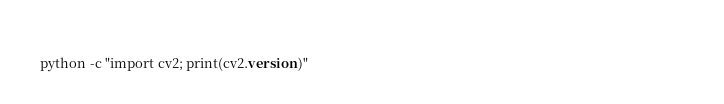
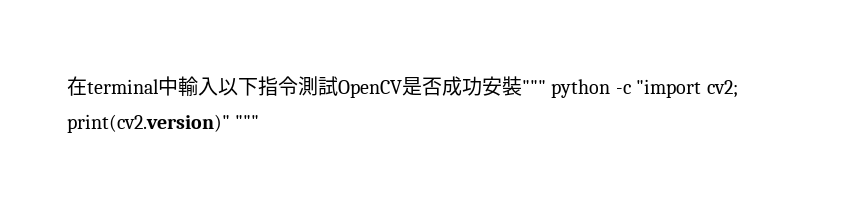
(40, 64) none -> [67,76,546,98] 在terminal中輸入以下指令測試OpenCV是否成功安裝"""
(309, 64) none -> [235,115,260,129] """

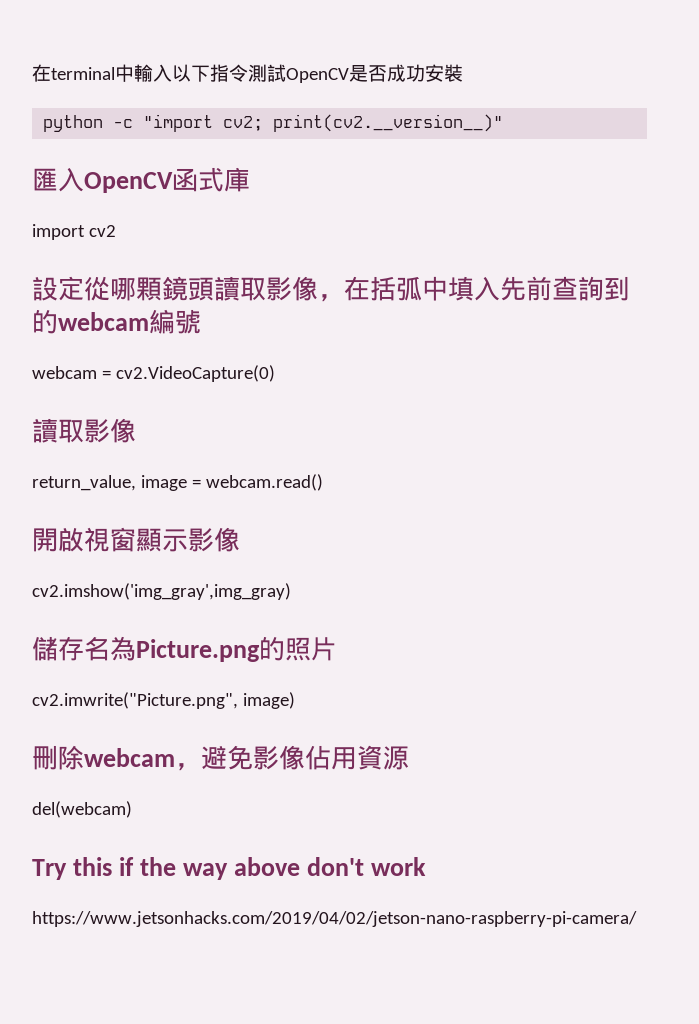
[522,80,546,94] """ -> (463, 73) //
[67,114,260,133] print(cv2.version)" """ -> [273,114,504,132] [32,167,250,193] [32,224,116,240] [32,276,630,302] [32,309,201,334] [32,365,275,382] [32,418,136,443] [32,474,323,491] [32,527,240,552] [32,583,291,600] [32,636,337,662] [32,692,295,709] [32,745,409,771] [32,801,132,818] [32,857,427,880] [32,911,637,927] print(cv2.__version__)" // 匯入OpenCV函式庫 // import cv2 // 設定從哪顆鏡頭讀取影像，在括弧中填入先前查詢到的webcam編號 // webcam = cv2.VideoCapture(0) // 讀取影像 // return_value, image = webcam.read() // 開啟視窗顯示影像 // cv2.imshow('img_gray',img_gray) // 儲存名為Picture.png的照片 // cv2.imwrite("Picture.png", image) // 刪除webcam，避免影像佔用資源 // del(webcam) // Try this if the way above don't work // https://www.jetsonhacks.com/2019/04/02/jetson-nano-raspberry-pi-camera/

